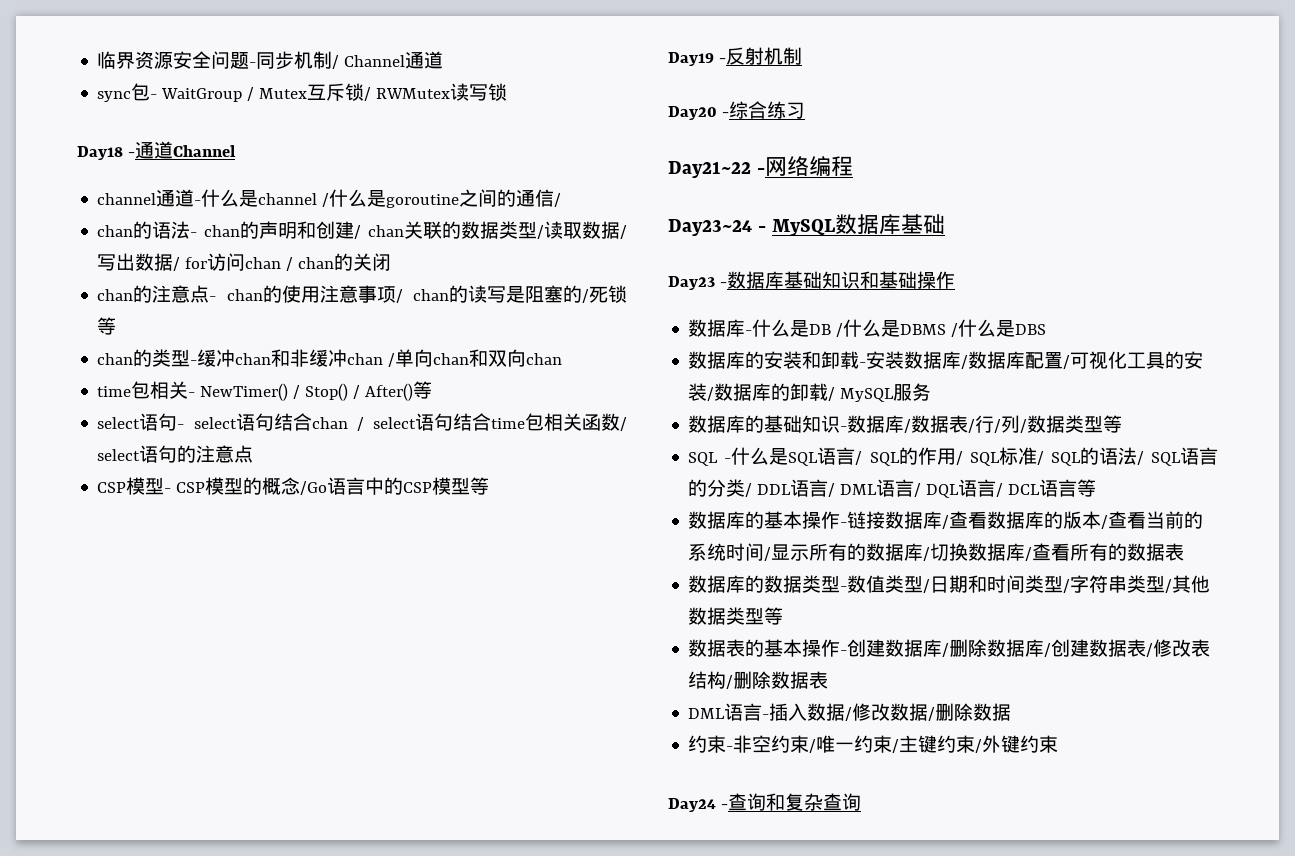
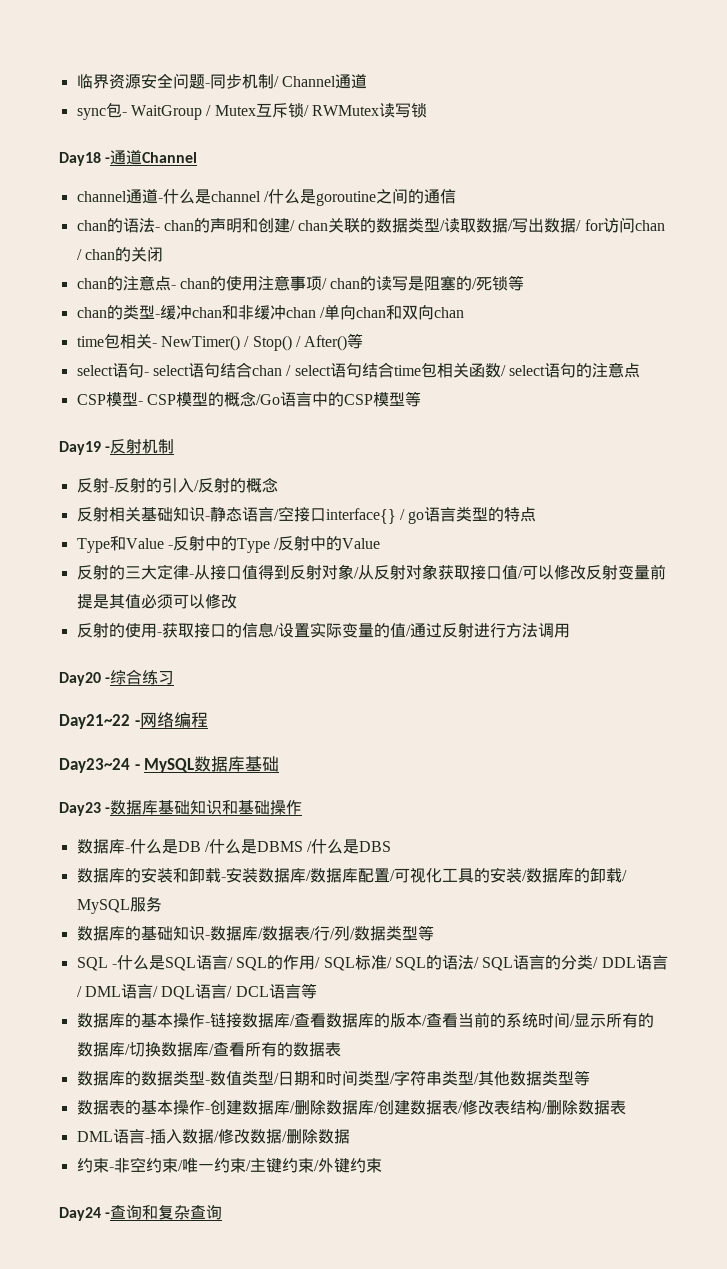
[554,193,562,207] / -> (456, 196) none
(802, 56) none -> [76,477,278,493] [76,506,537,524] [76,536,381,553] [76,564,666,580] [76,593,237,609] [76,622,570,638] // 反射-反射的引入/反射的概念 // 反射相关基础知识-静态语言/空接口interface{} / go语言类型的特点 // Type和Value -反射中的Type /反射中的Value // 反射的三大定律-从接口值得到反射对象/从反射对象获取接口值/可以修改反射变量前提是其值必须可以修改 // 反射的使用-获取接口的信息/设置实际变量的值/通过反射进行方法调用

